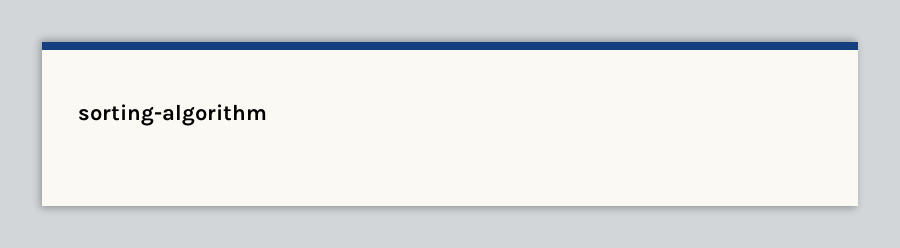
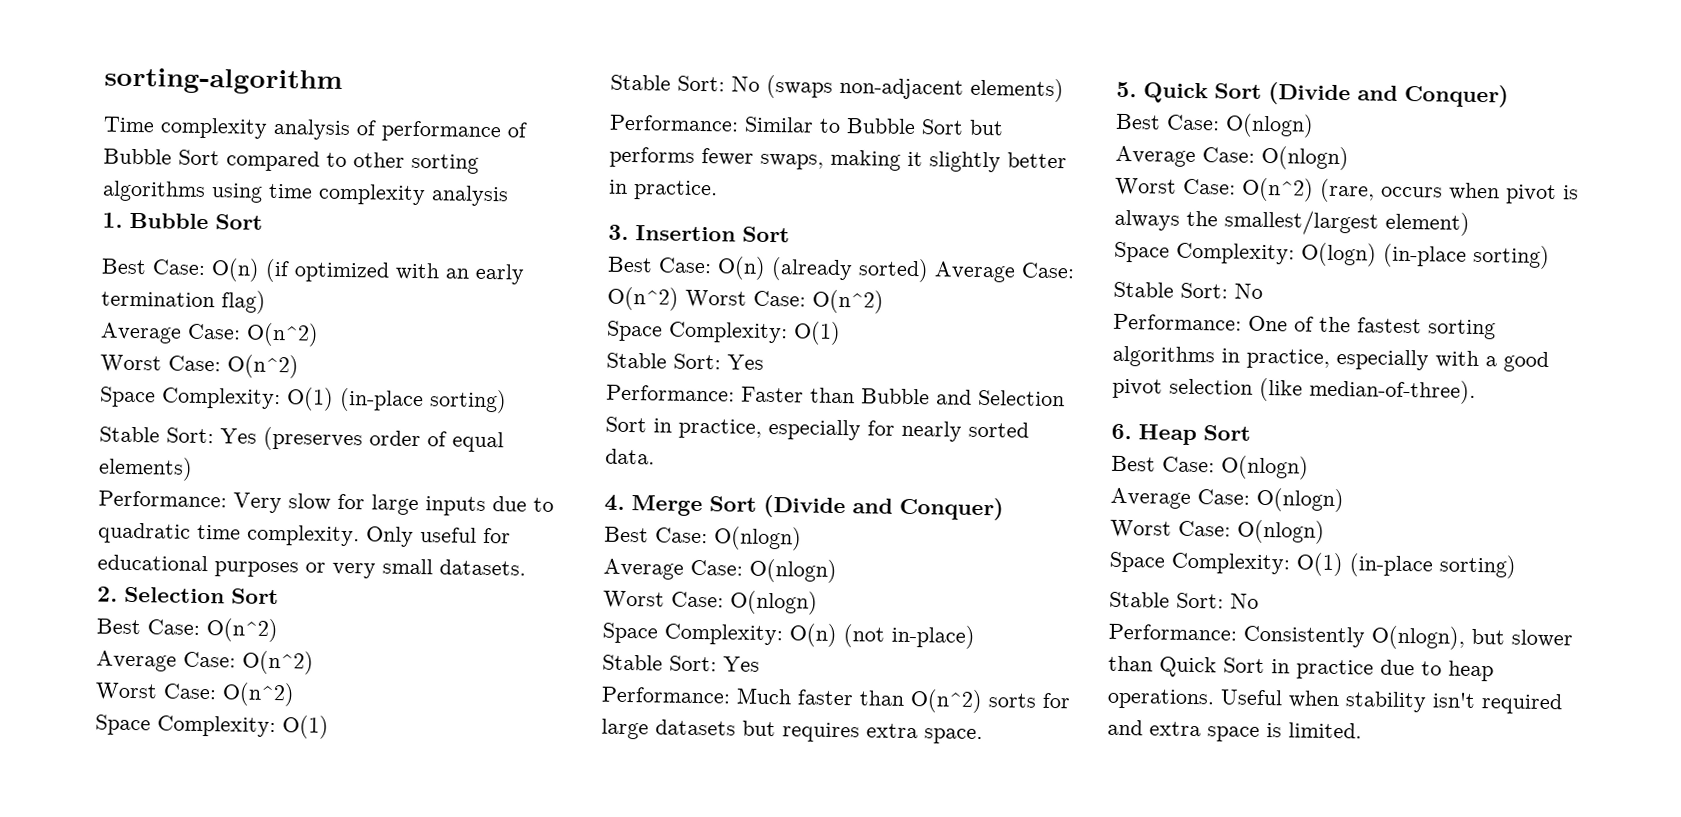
(267, 115) none -> [103,116,528,143] [103,148,479,174] [102,180,509,207] [102,212,263,230] [101,258,525,285] [101,290,266,314] [100,322,319,347] [100,354,299,379] [99,386,507,414] [99,426,504,453] [98,456,193,481] [98,490,554,516] [98,522,511,547] [97,554,526,579] [97,586,279,605] [96,618,278,643] [96,650,314,675] [95,682,295,707] [95,714,329,739] [610,74,1064,103] [609,114,1004,136] [609,146,1067,173] [609,179,718,201] [608,224,790,243] [607,256,1075,283] [607,286,884,314] [606,320,841,345] [606,352,764,370] [606,384,1065,407] [605,416,1029,442] [605,448,655,465] [604,494,1004,521] [604,526,802,551] [603,558,837,583] [603,590,818,615] [602,622,975,649] [602,654,760,672] [601,686,1070,714] [601,718,983,745] [1116,81,1509,108] [1115,113,1314,138] [1115,145,1349,171] [1115,177,1579,205] [1114,209,1470,236] [1114,241,1550,270] [1113,281,1263,299] [1113,313,1496,340] [1112,345,1549,373] [1112,377,1476,404] [1111,423,1251,446] [1111,455,1309,480] [1110,487,1344,513] [1110,519,1325,544] [1109,551,1516,579] [1109,591,1259,609] [1108,623,1573,650] [1108,655,1494,682] [1107,688,1563,715] [1107,719,1362,742] // Time complexity analysis of performance of Bubble Sort compared to other sorting algorithms using time complexity analysis // 1. Bubble Sort // Best Case: O(n) (if optimized with an early termination flag) // Average Case: O(n^2) // Worst Case: O(n^2) // Space Complexity: O(1) (in-place sorting) // Stable Sort: Yes (preserves order of equal elements) // Performance: Very slow for large inputs due to quadratic time complexity. Only useful for educational purposes or very small datasets. // 2. Selection Sort // Best Case: O(n^2) // Average Case: O(n^2) // Worst Case: O(n^2) // Space Complexity: O(1) // Stable Sort: No (swaps non-adjacent elements) // Performance: Similar to Bubble Sort but performs fewer swaps, making it slightly better in practice. // 3. Insertion Sort // Best Case: O(n) (already sorted) Average Case: O(n^2) Worst Case: O(n^2) // Space Complexity: O(1) // Stable Sort: Yes // Performance: Faster than Bubble and Selection Sort in practice, especially for nearly sorted data. // 4. Merge Sort (Divide and Conquer) // Best Case: O(nlogn) // Average Case: O(nlogn) // Worst Case: O(nlogn) // Space Complexity: O(n) (not in-place) // Stable Sort: Yes // Performance: Much faster than O(n^2) sorts for large datasets but requires extra space. // 5. Quick Sort (Divide and Conquer) // Best Case: O(nlogn) // Average Case: O(nlogn) // Worst Case: O(n^2) (rare, occurs when pivot is always the smallest/largest element) // Space Complexity: O(logn) (in-place sorting) // Stable Sort: No // Performance: One of the fastest sorting algorithms in practice, especially with a good pivot selection (like median-of-three). // 6. Heap Sort // Best Case: O(nlogn) // Average Case: O(nlogn) // Worst Case: O(nlogn) // Space Complexity: O(1) (in-place sorting) // Stable Sort: No // Performance: Consistently O(nlogn), but slower than Quick Sort in practice due to heap operations. Useful when stability isn't required and extra space is limited.

